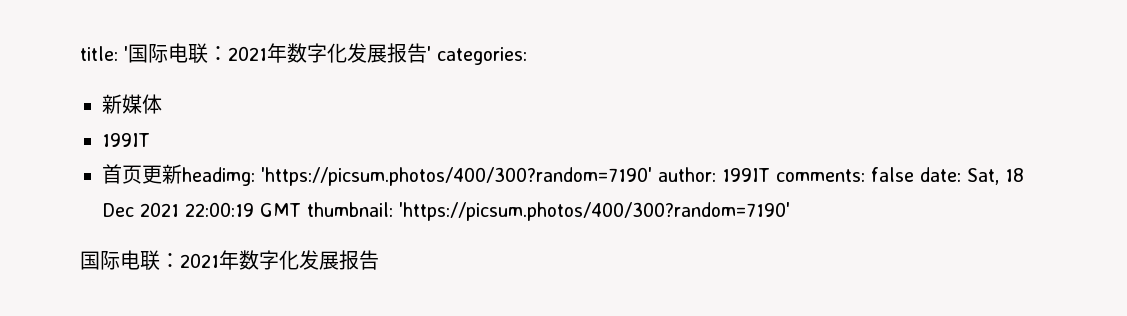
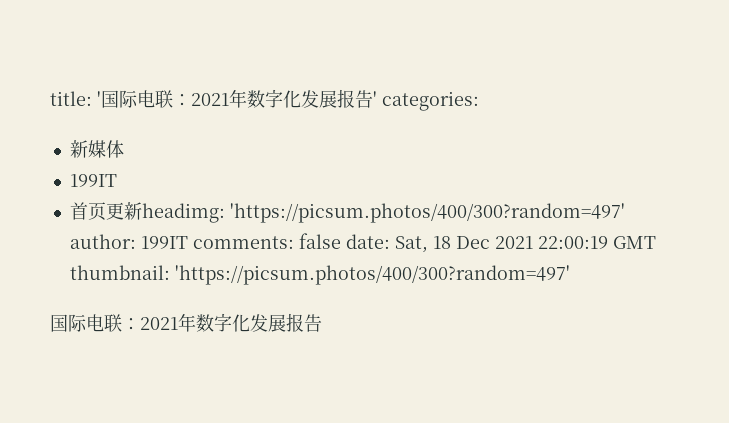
[261,167,652,186] 'https://picsum.photos/400/300?random=7190' -> [229,203,625,223] 'https://picsum.photos/400/300?random=497'
[399,202,790,221] 'https://picsum.photos/400/300?random=7190' -> [174,265,570,285] 'https://picsum.photos/400/300?random=497'

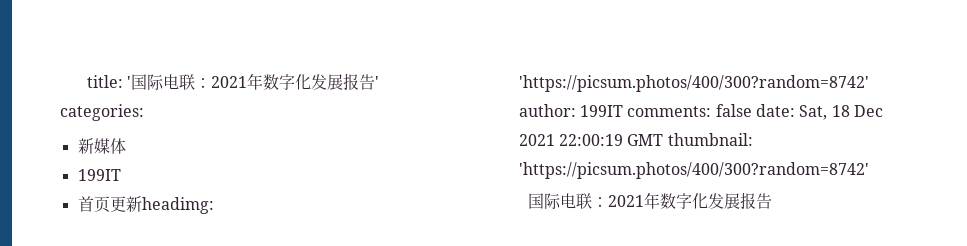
[229,203,625,223] 'https://picsum.photos/400/300?random=497' -> [518,75,869,92] 'https://picsum.photos/400/300?random=8742'
[174,265,570,285] 'https://picsum.photos/400/300?random=497' -> [518,162,869,179] 'https://picsum.photos/400/300?random=8742'

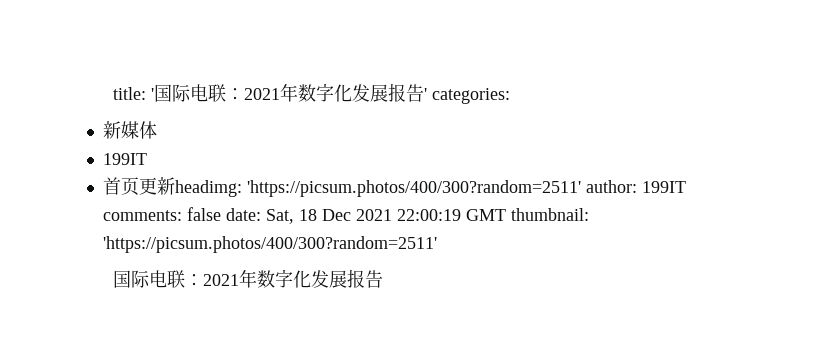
[518,75,869,92] 'https://picsum.photos/400/300?random=8742' -> [246,180,581,197] 'https://picsum.photos/400/300?random=2511'
[518,162,869,179] 'https://picsum.photos/400/300?random=8742' -> [102,236,437,253] 'https://picsum.photos/400/300?random=2511'

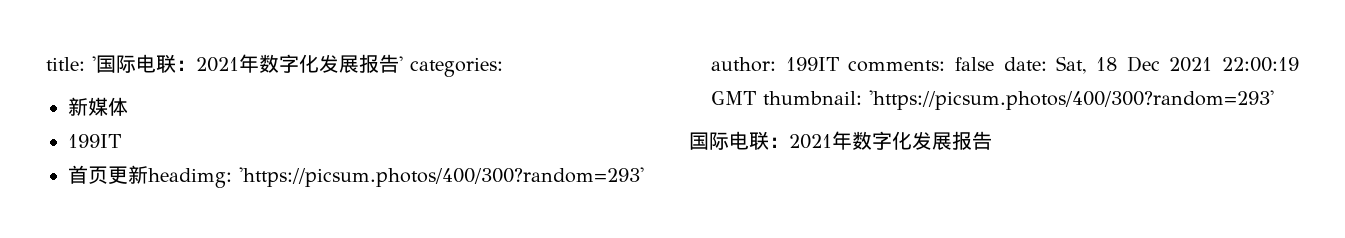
[246,180,581,197] 'https://picsum.photos/400/300?random=2511' -> [239,167,644,187] 'https://picsum.photos/400/300?random=293'
[102,236,437,253] 'https://picsum.photos/400/300?random=2511' -> [869,90,1274,110] 'https://picsum.photos/400/300?random=293'

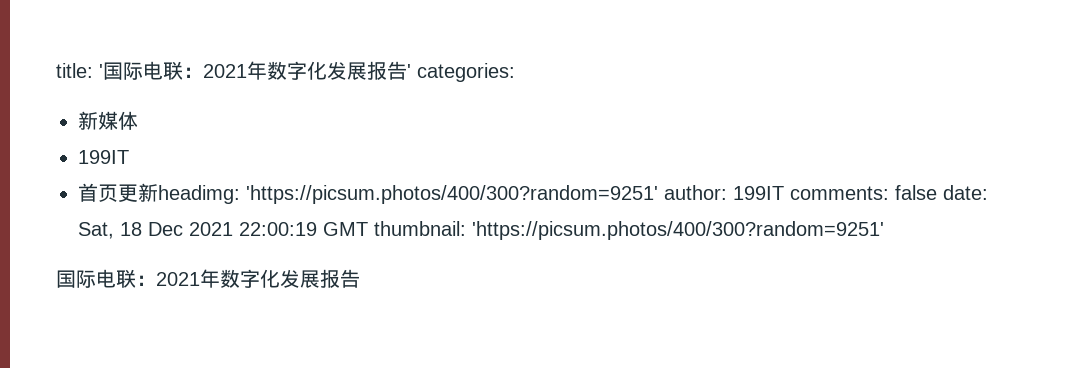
[239,167,644,187] 'https://picsum.photos/400/300?random=293' -> [246,185,658,204] 'https://picsum.photos/400/300?random=9251'
[869,90,1274,110] 'https://picsum.photos/400/300?random=293' -> [472,221,884,240] 'https://picsum.photos/400/300?random=9251'

